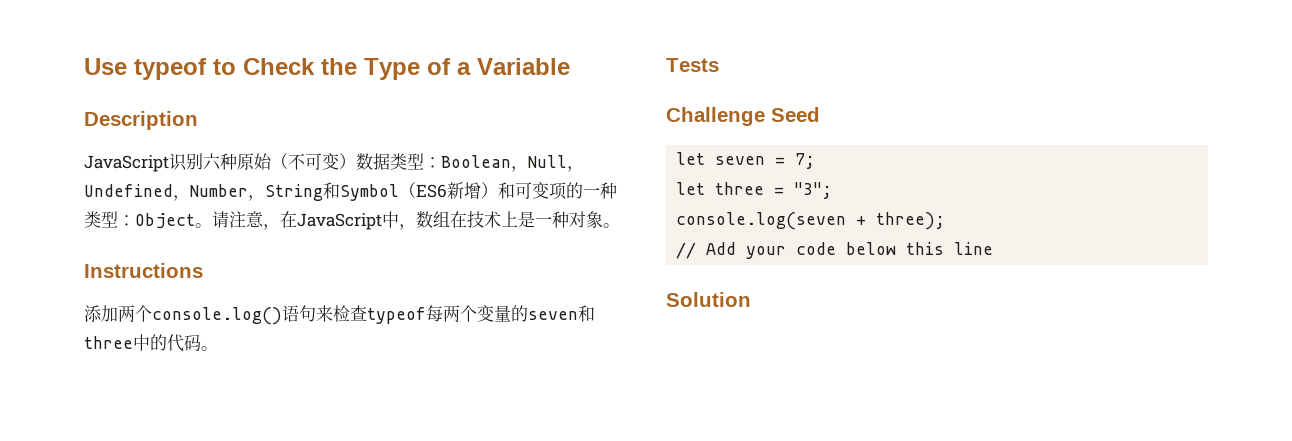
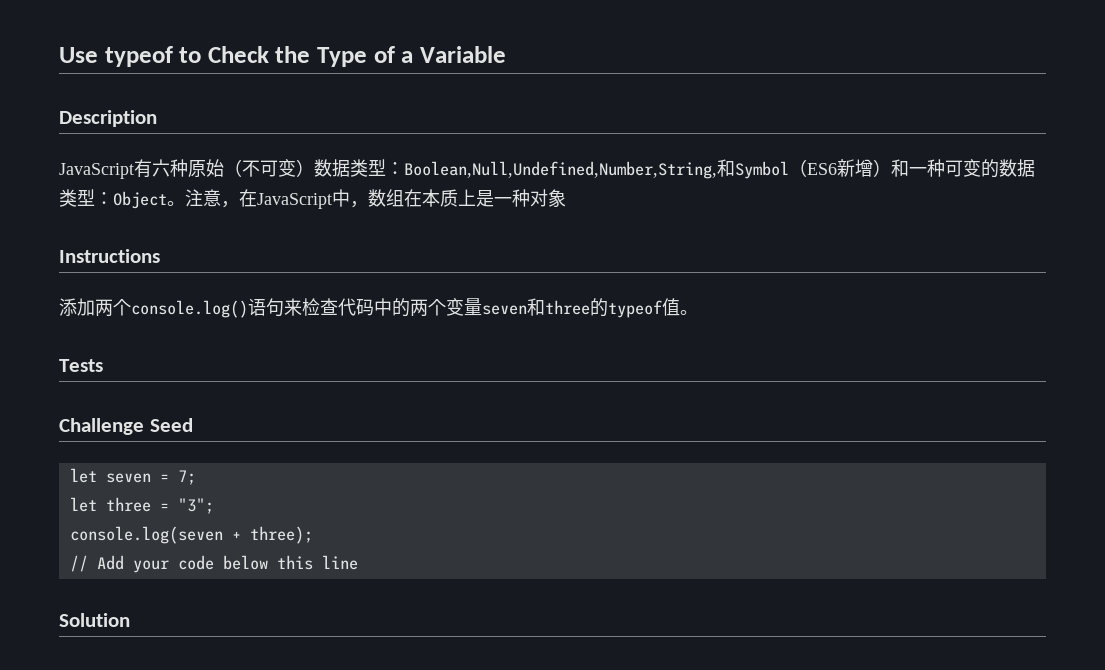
[169,153,203,171] 识别 -> [134,159,152,178] 有
[441,155,584,172] [84,184,323,201] Boolean，Null，Undefined，Number，String -> [404,161,717,179] Boolean,Null,Undefined,Number,String,
[515,182,617,200] 可变项的一种 -> [909,159,1035,178] 一种可变的数据
[212,211,229,228] 请 -> (185, 203) none
[467,211,501,228] 技术 -> [422,189,458,207] 本质
[603,223,620,228] 。 -> (566, 198) none
[367,305,443,324] typeof每 -> [338,298,410,317] 代码中的
[511,305,528,322] 的 -> (482, 307) none
[133,334,201,352] 中的代码 -> [590,298,680,318] 的typeof值

